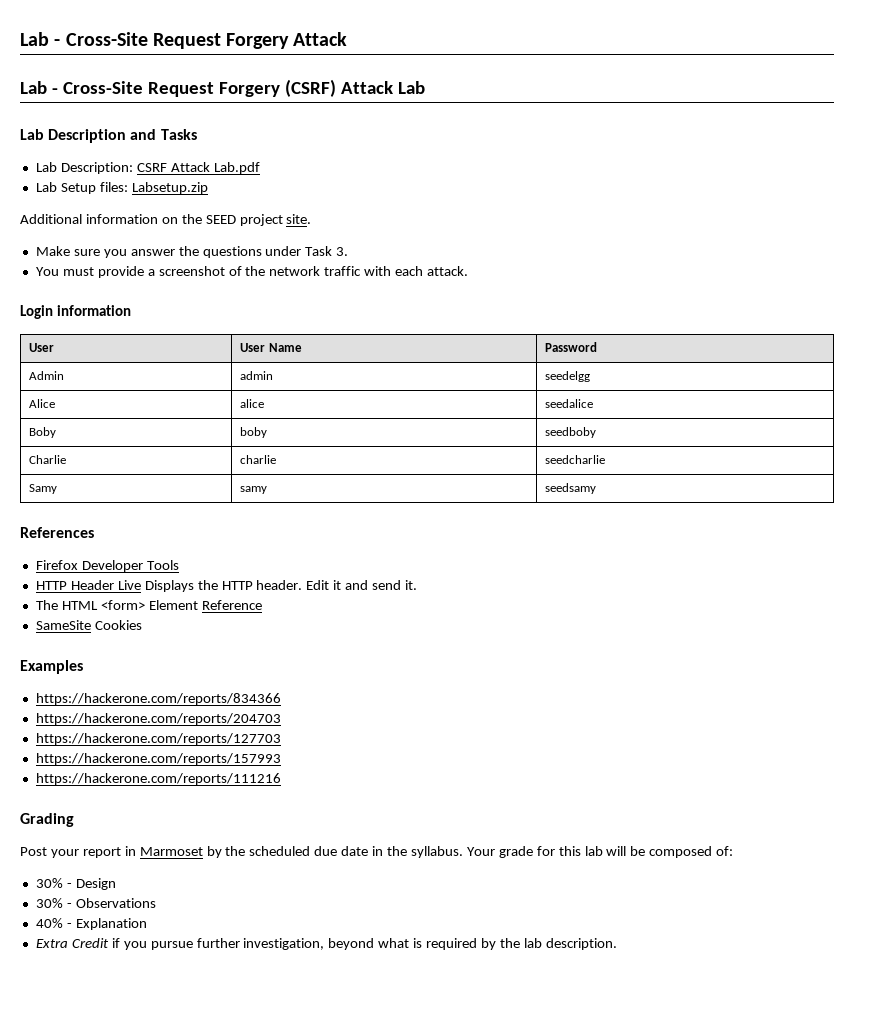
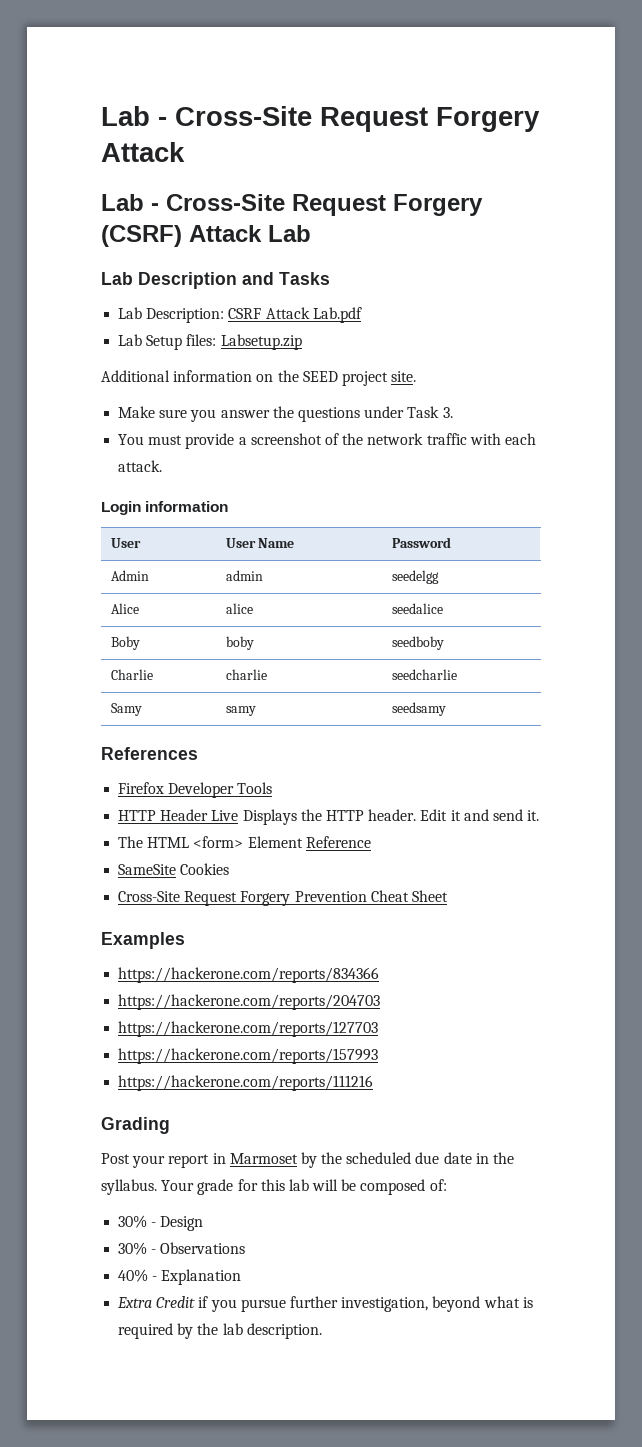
(142, 625) none -> [118,890,448,906] // Cross-Site Request Forgery Prevention Cheat Sheet

